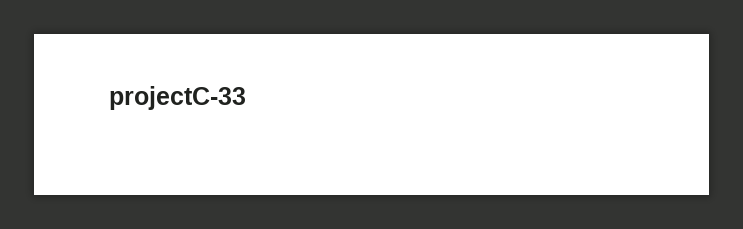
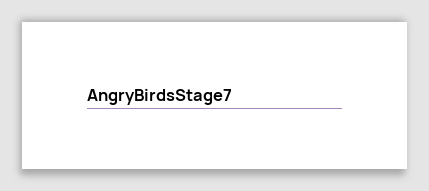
[109,86,246,110] projectC-33 -> [87,89,232,105] AngryBirdsStage7

